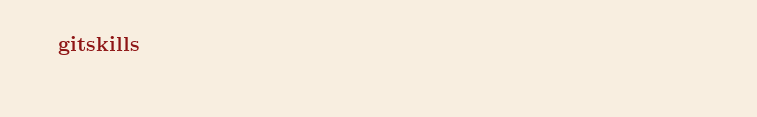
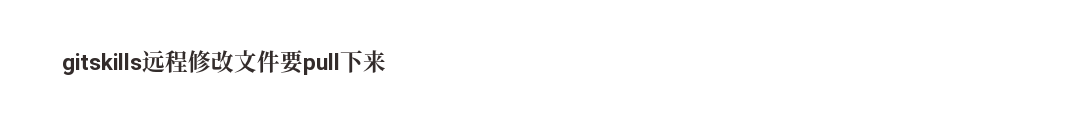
(140, 45) none -> [142,50,386,75] 远程修改文件要pull下来

